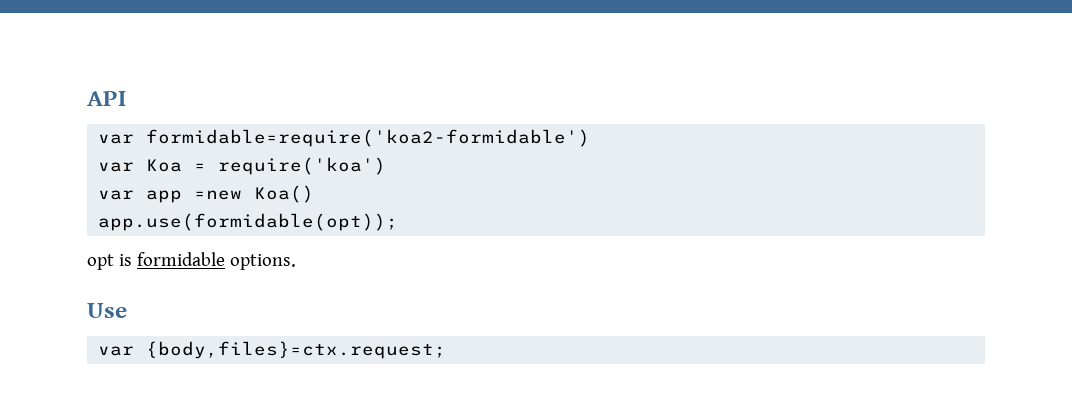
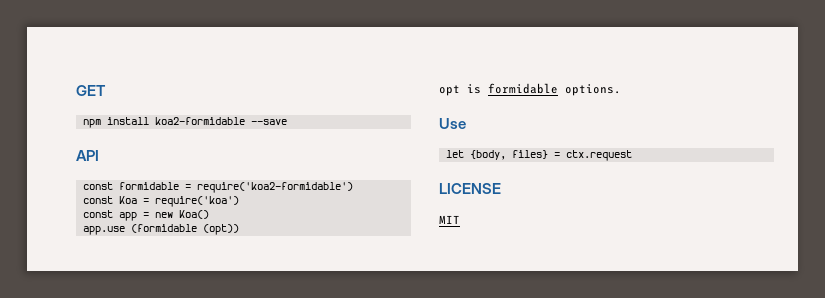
[87,91,126,106] [98,129,591,147] [98,157,387,175] [98,185,315,203] [98,213,399,231] API // var formidable=require('koa2-formidable') // var Koa = require('koa') // var app =new Koa() // app.use(formidable(opt)); -> [76,85,106,96] [82,117,287,128] [76,150,99,161] [82,182,353,193] [82,196,239,207] [82,210,209,221] [82,224,239,235] GET // npm install koa2-formidable --save // API // const formidable = require('koa2-formidable') // const Koa = require('koa') // const app = new Koa() // app.use (formidable (opt))
[98,341,447,359] var {body,files}=ctx.request; -> [445,150,632,161] [439,183,501,194] [439,215,460,224] let {body, files} = ctx.request // LICENSE // MIT

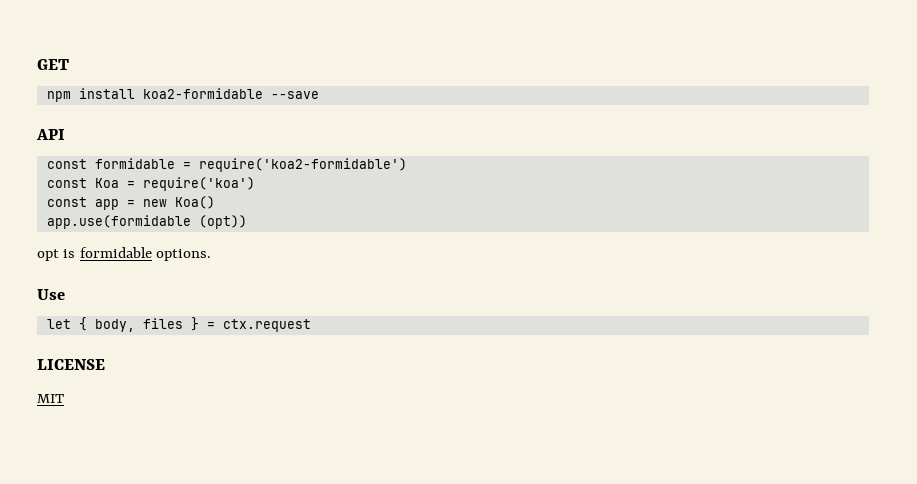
[82,224,197,235] app.use (formidable -> [46,215,191,229] app.use(formidable
[469,150,548,160] {body, files} -> [78,317,199,332] { body, files }

